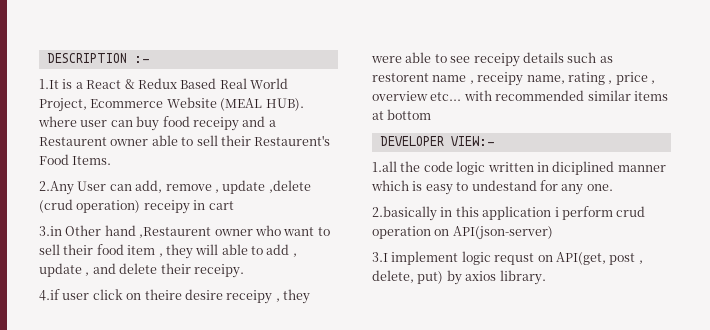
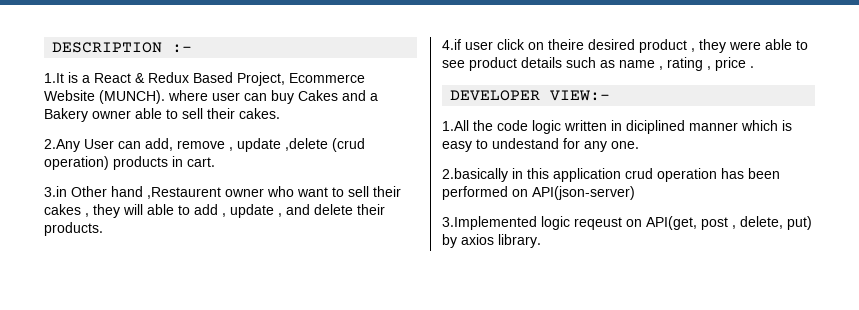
[219,78,288,89] Real World -> (233, 77) none
[220,98,304,111] (MEAL HUB). -> [99,90,165,104] (MUNCH).
[162,116,239,131] food receipy -> [298,90,338,101] Cakes
[39,137,107,146] Restaurent -> [44,108,88,122] Bakery
[254,135,331,146] [39,154,112,165] Restaurent's Food Items. -> [239,108,280,119] cakes.
[143,200,234,214] receipy in cart -> [113,156,215,170] products in cart.
[96,244,156,255] food item -> [44,204,81,215] cakes
[193,264,244,278] receipy. -> [44,222,103,236] products.
[184,289,273,304] desire receipy -> [588,39,687,53] desired product
[473,53,520,67] receipy -> [469,57,517,71] product
[372,73,429,82] restorent -> (615, 64) none
[477,72,565,86] receipy name, -> (663, 68) none
[651,80,655,84] [372,90,668,101] [372,109,432,120] , overview etc... with recommended similar items at bottom -> [750,66,754,68] .
[372,161,397,172] 1.all -> [442,120,469,131] 1.All
[554,206,646,220] [372,226,553,240] [372,251,535,265] i perform crud operation on API(json-server) // 3.I implement logic requst -> [625,168,780,182] [442,186,635,200] [442,216,622,230] crud operation has been performed on API(json-server) // 3.Implemented logic reqeust

